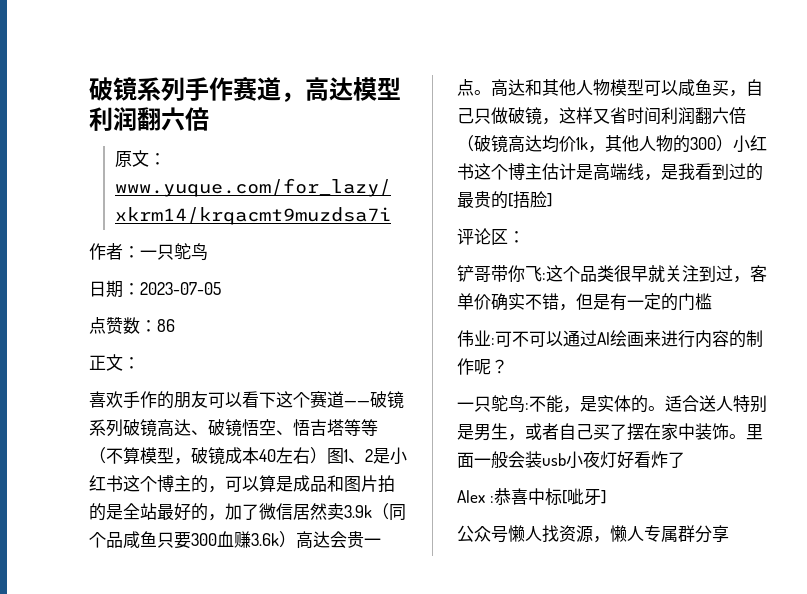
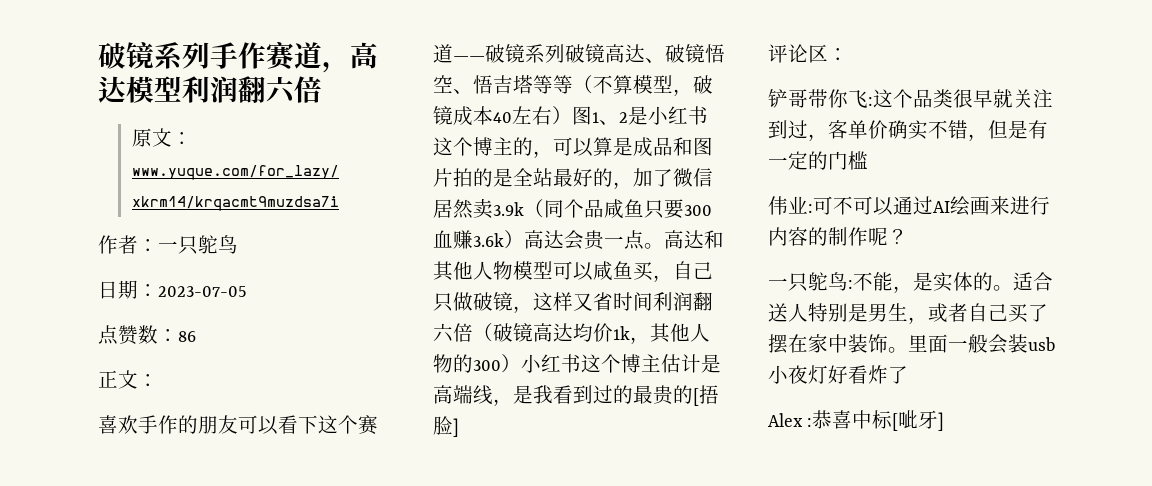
[457,525,729,543] // 公众号懒人找资源，懒人专属群分享 -> (945, 421) none

